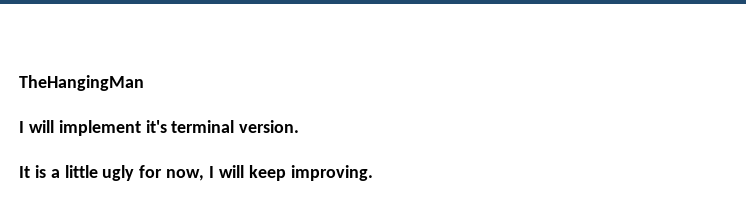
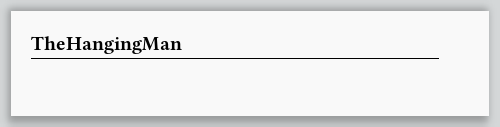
[19,120,300,136] [19,165,373,181] // I will implement it's terminal version. // It is a little ugly for now, I will keep improving. -> (182, 45) none

